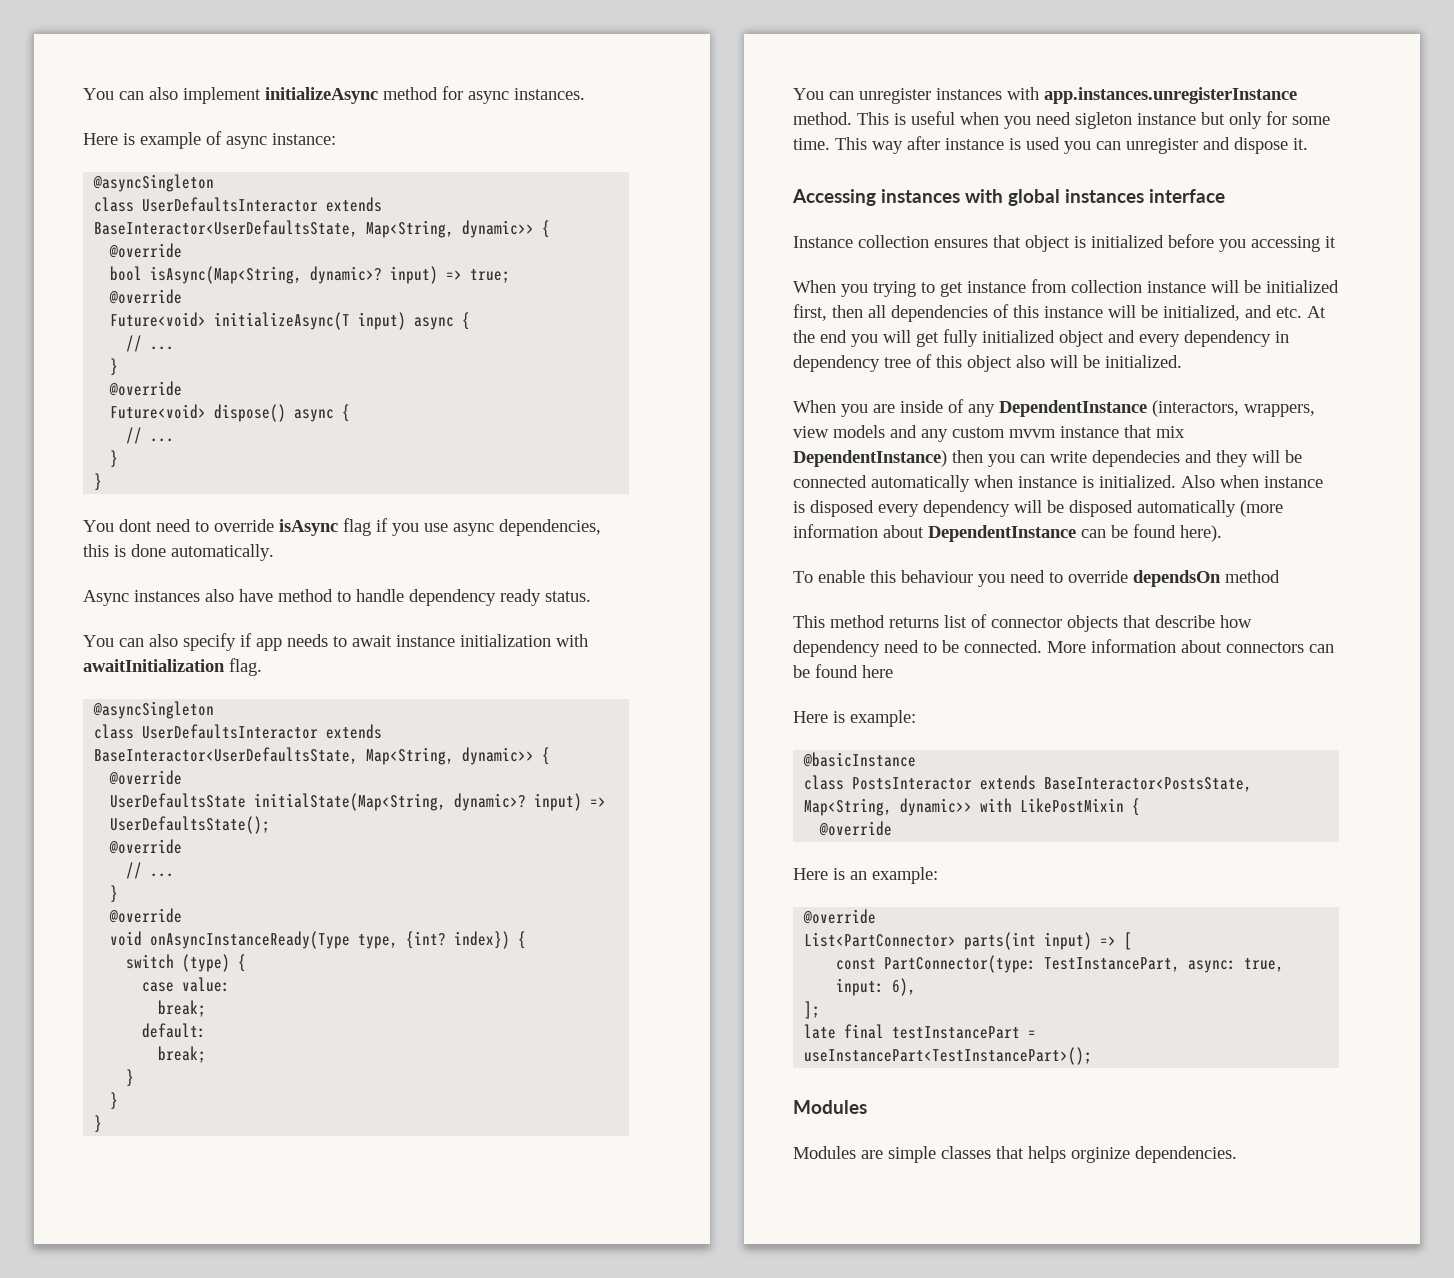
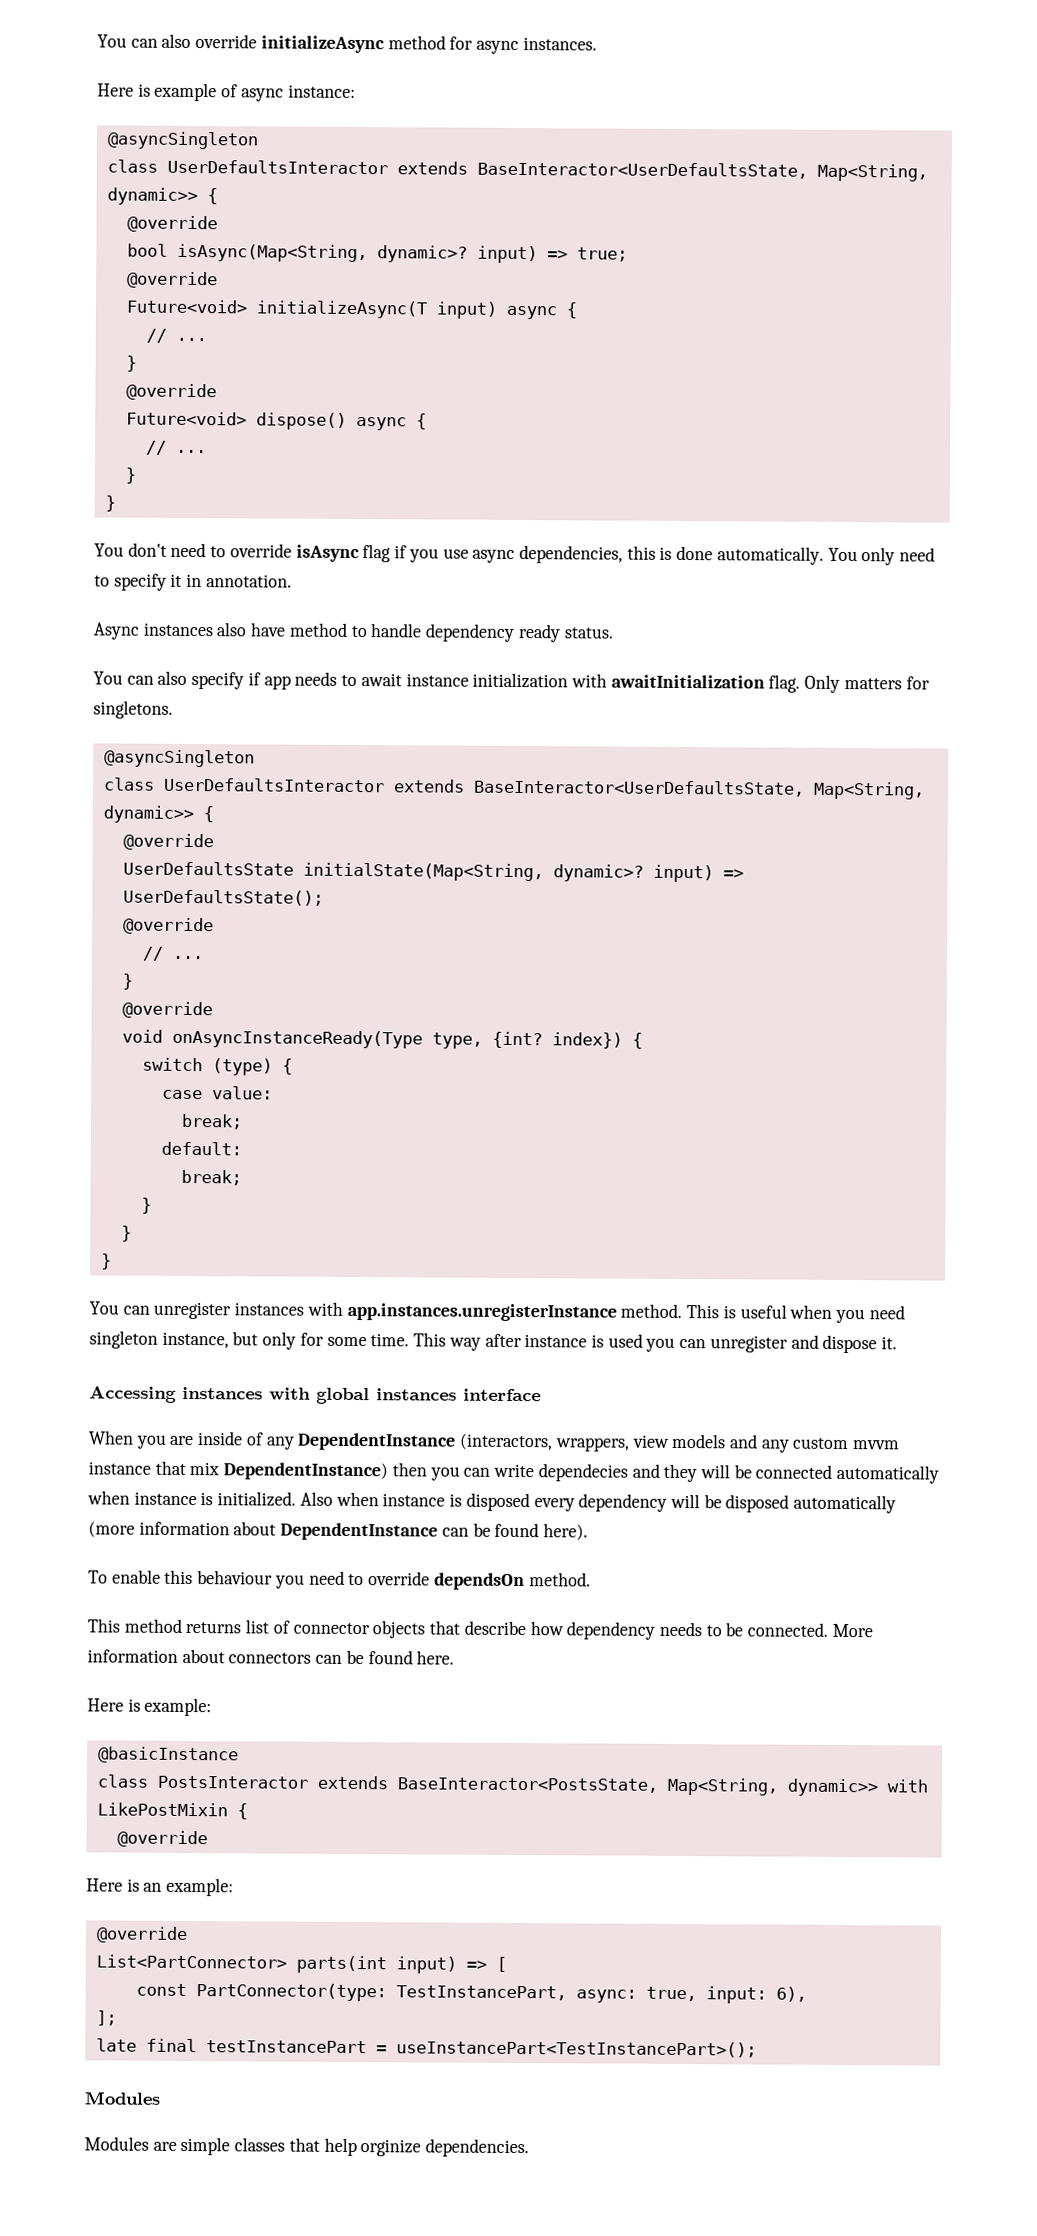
[83,87,261,104] You can also implement -> [97,33,258,49] You can also override
[119,519,152,532] dont -> [127,542,167,557] don't
(274, 552) none -> [827,547,936,566] [94,573,292,591] You only need to specify it in annotation.
(262, 667) none -> [804,674,930,693] [93,700,173,719] Only matters for singletons.
[1075,112,1196,129] sigleton instance -> [89,1330,229,1349] singleton instance,
[793,234,1336,252] [793,279,1339,297] [793,304,1326,322] [793,329,1289,347] [793,354,1182,372] // Instance collection ensures that object is initialized before you accessing it // When you trying to get instance from collection instance will be initialized first, then all dependencies of this instance will be initialized, and etc. At the end you will get fully initialized object and every dependency in dependency tree of this object also will be initialized. -> (541, 1395) none
[1225,570,1280,583] method -> [528,1572,591,1587] method.
[884,640,919,653] need -> [658,1621,702,1637] needs
[862,665,893,678] here -> [416,1650,455,1665] here.
[1028,1146,1066,1163] helps -> [323,2137,357,2157] help

